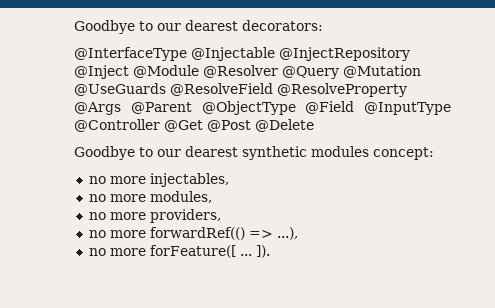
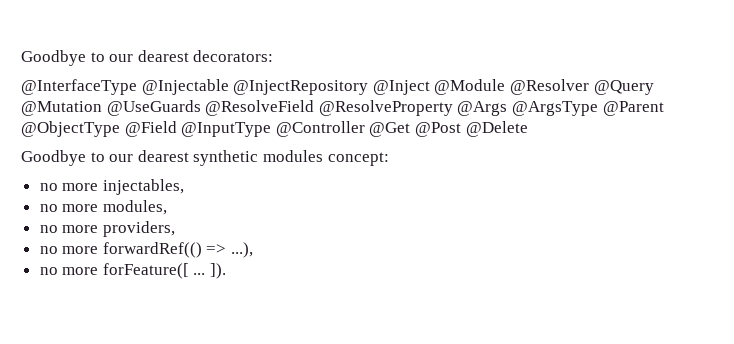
(121, 108) none -> [511,101,598,116] @ArgsType

